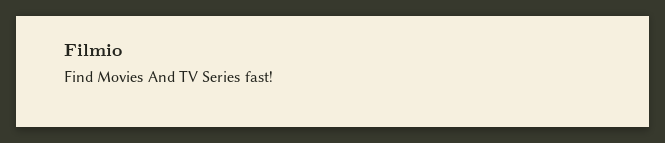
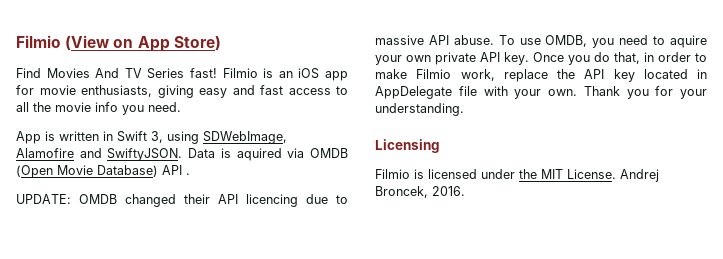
[64,44,122,56] Filmio -> [16,35,221,52] Filmio (View on App Store)
(273, 76) none -> [222,68,348,81] [16,85,348,98] [16,102,181,115] [16,131,287,144] [16,148,349,161] [16,165,190,178] [16,194,348,207] [375,35,707,48] [375,52,707,65] [375,69,707,82] [375,86,707,99] [375,103,464,116] [375,139,440,153] [375,169,659,182] [375,186,465,198] Filmio is an iOS app for movie enthusiasts, giving easy and fast access to all the movie info you need. // App is written in Swift 3, using SDWebImage, Alamofire and SwiftyJSON. Data is aquired via OMDB (Open Movie Database) API . // UPDATE: OMDB changed their API licencing due to massive API abuse. To use OMDB, you need to aquire your own private API key. Once you do that, in order to make Filmio work, replace the API key located in AppDelegate file with your own. Thank you for your understanding. // Licensing // Filmio is licensed under the MIT License. Andrej Broncek, 2016.

